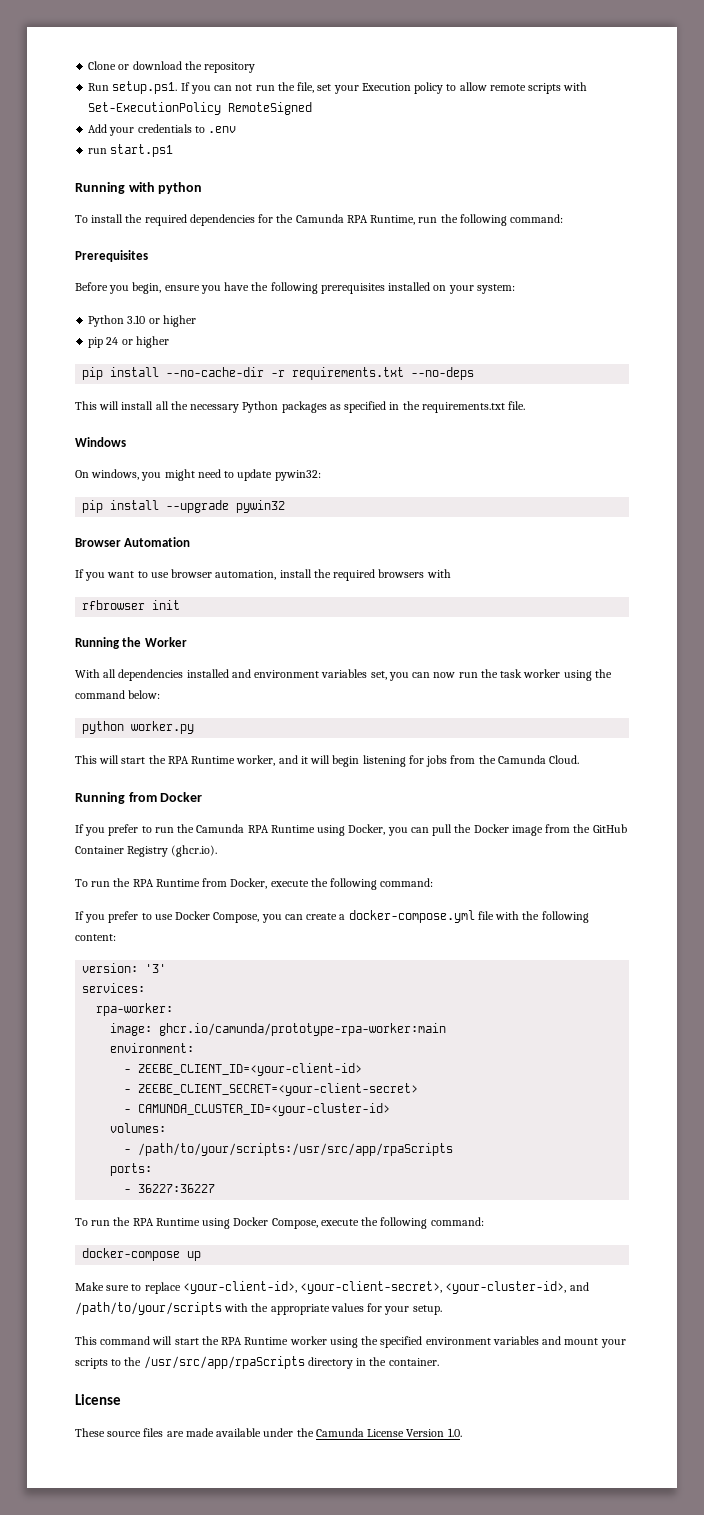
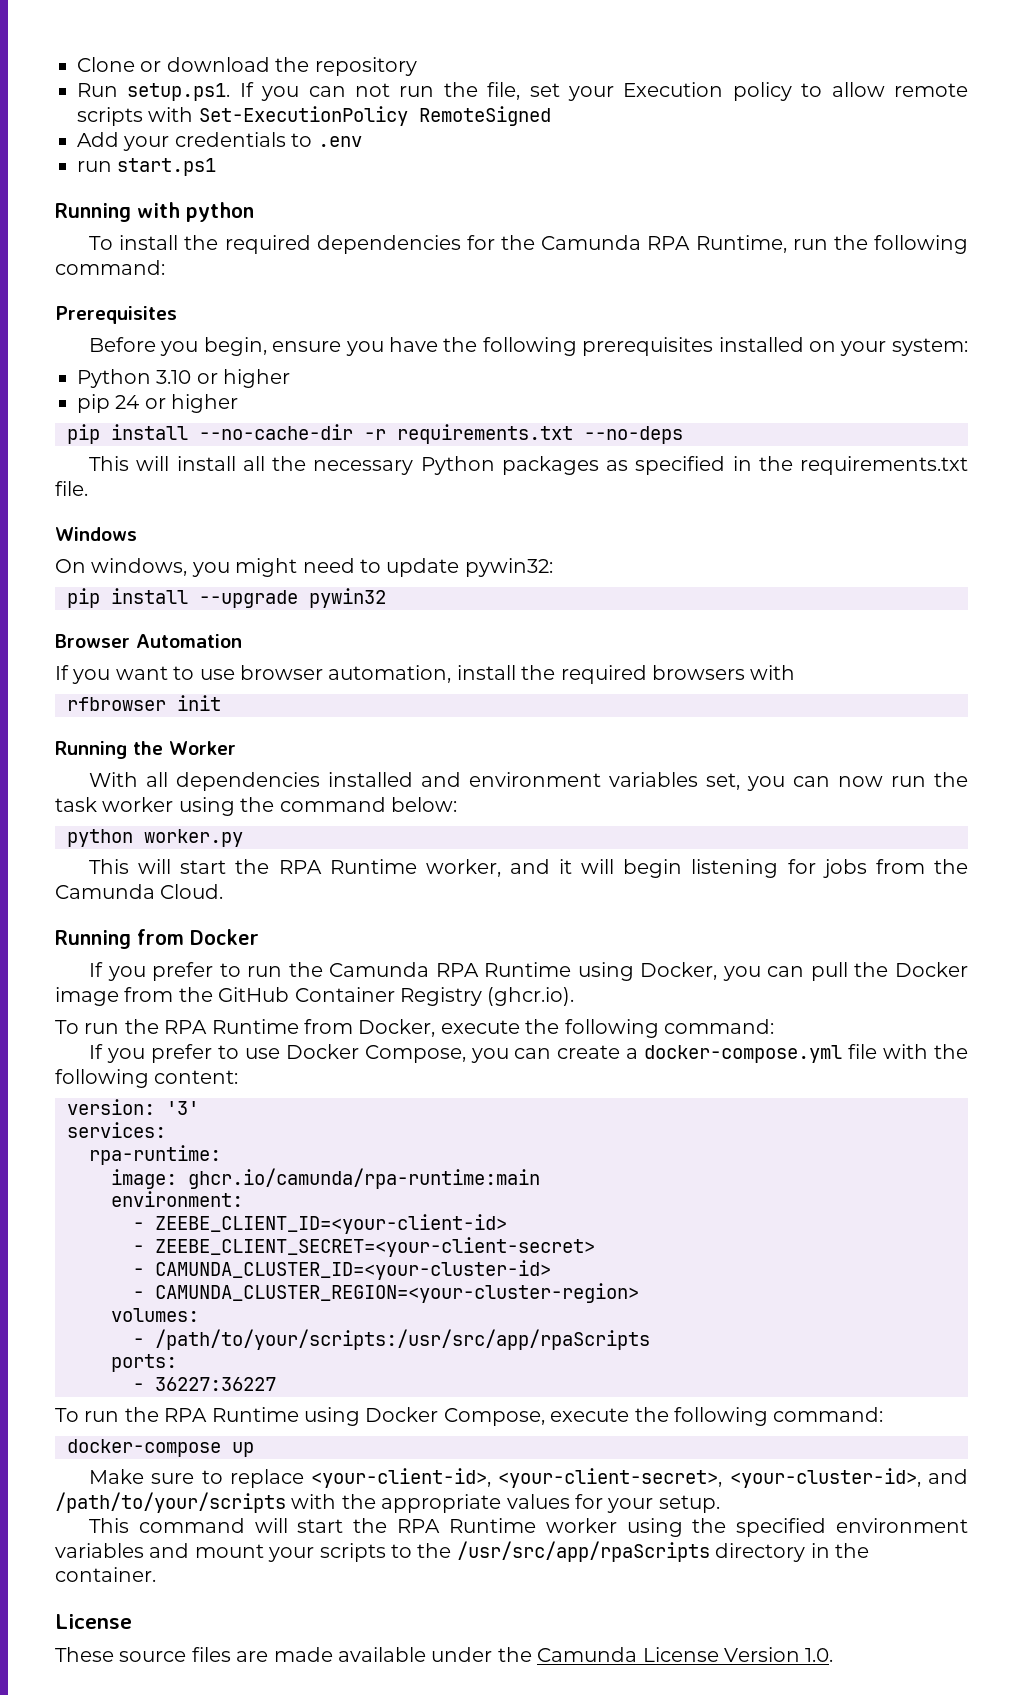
[96,1003,174,1016] rpa-worker: -> [89,1145,221,1165] rpa-runtime:
[159,1023,447,1036] ghcr.io/camunda/prototype-rpa-worker:main -> [188,1168,540,1189] ghcr.io/camunda/rpa-runtime:main
(391, 1109) none -> [133,1283,639,1303] // - CAMUNDA_CLUSTER_REGION=<your-cluster-region>

